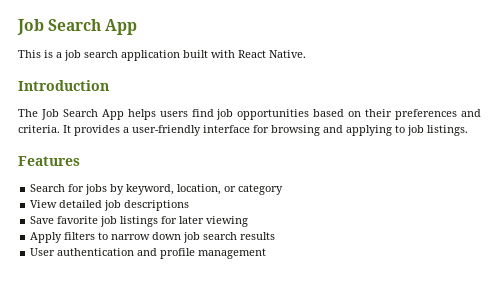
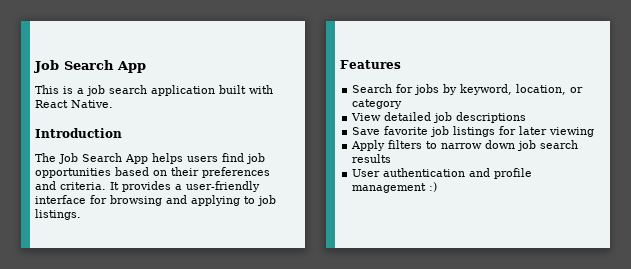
(267, 253) none -> [429,182,438,192] :)

